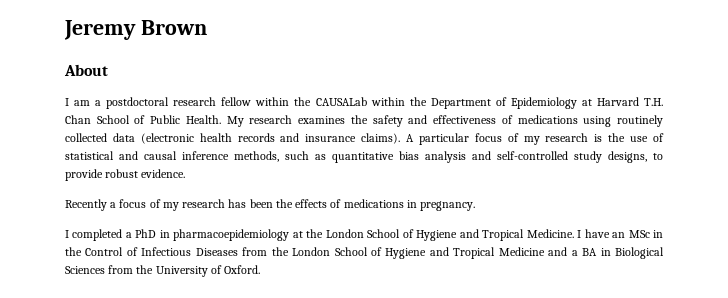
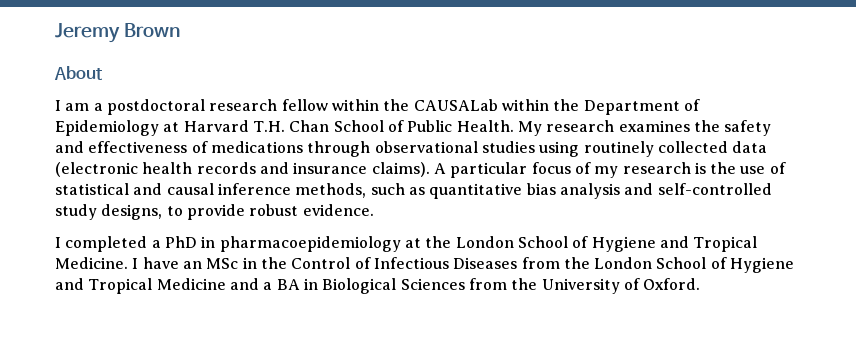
(578, 119) none -> [307,141,535,157] through observational studies
[65,199,476,211] // Recently a focus of my research has been the effects of medications in pregnancy. -> (374, 210) none

